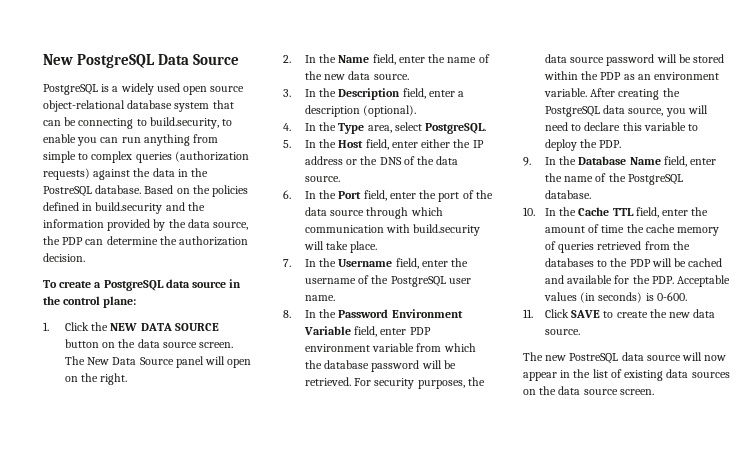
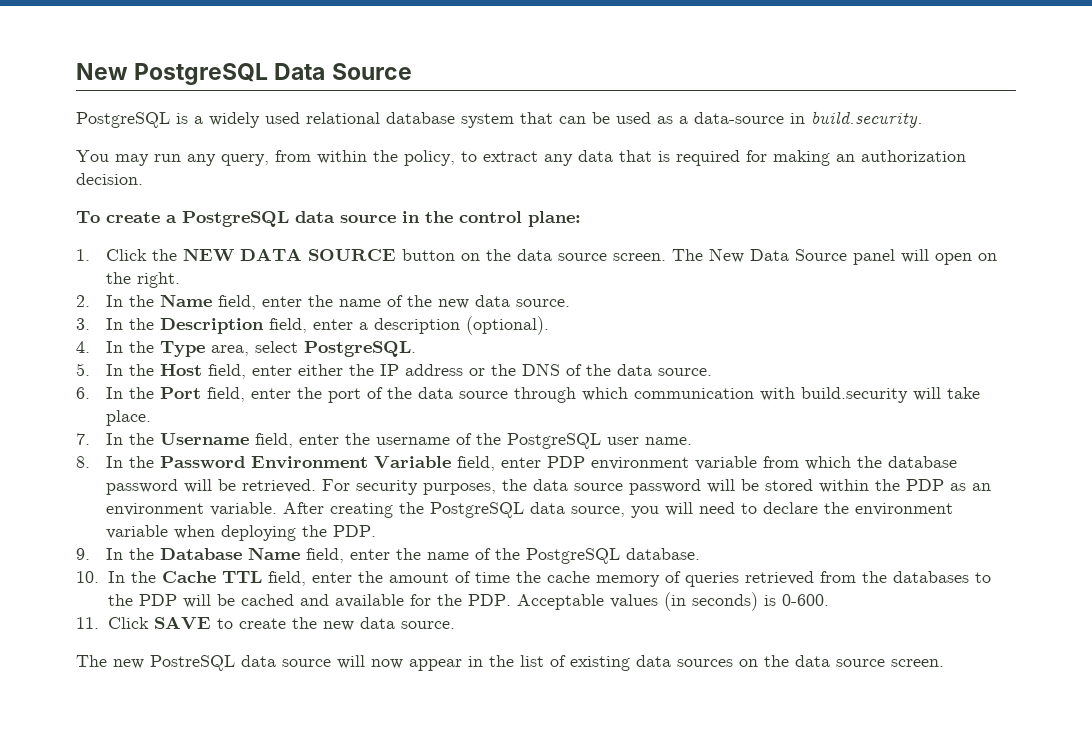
[183,86,245,95] [43,100,125,112] open source object-relational -> [306,112,380,124] relational
[78,117,233,129] [43,134,219,146] [43,151,249,163] [43,168,209,180] [43,185,249,197] [43,202,205,214] [43,219,249,231] [43,236,177,245] connecting to build.security, to enable you can run anything from simple to complex queries (authorization requests) against the data in the PostreSQL database. Based on the policies defined in build.security and the information provided by the data source, the PDP can determine the -> [616,111,923,128] [76,150,855,166] used as a data-source in build.security. // You may run any query, from within the policy, to extract any data that is required for making an
[622,122,699,131] [544,139,577,151] this variable to deploy -> [824,502,954,516] [106,525,297,541] the environment variable when deploying

